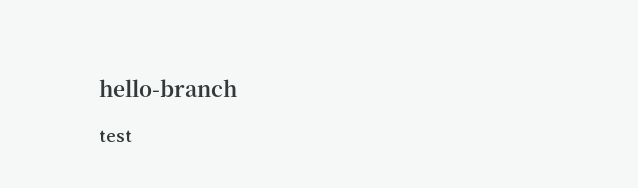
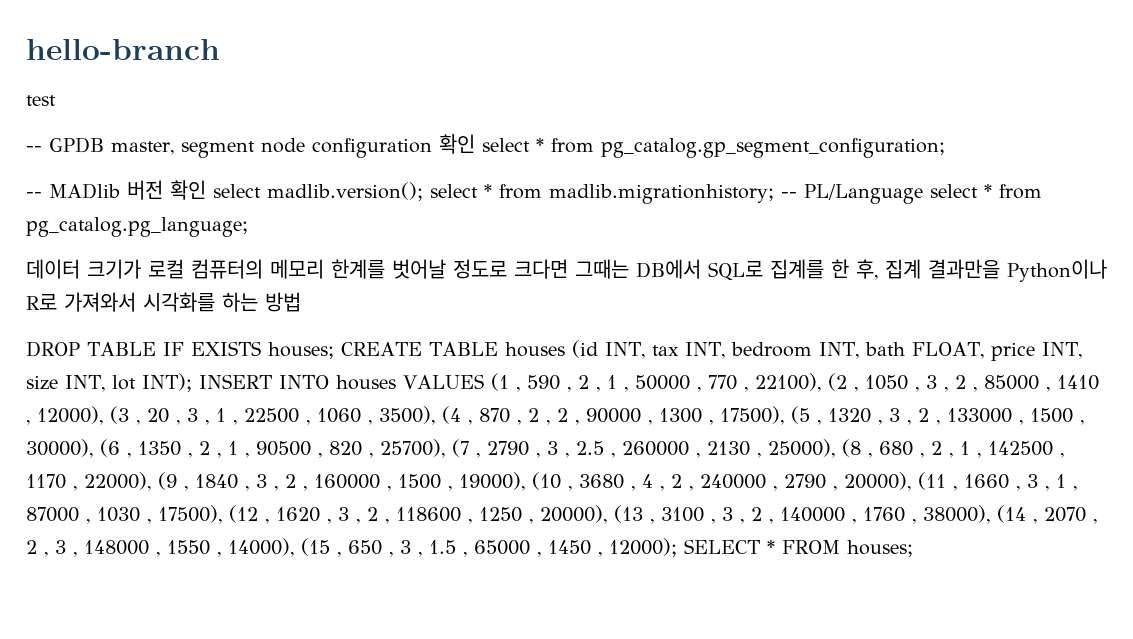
(132, 136) none -> [26,134,945,158] [26,180,1042,204] [26,217,248,237] [26,259,1107,282] [26,292,301,312] [26,340,1082,361] [26,373,1099,392] [26,406,1084,425] [26,439,1064,458] [26,472,1077,491] [26,505,1097,524] [26,538,913,557] // -- GPDB master, segment node configuration 확인 select * from pg_catalog.gp_segment_configuration; // -- MADlib 버전 확인 select madlib.version(); select * from madlib.migrationhistory; -- PL/Language select * from pg_catalog.pg_language; // 데이터 크기가 로컬 컴퓨터의 메모리 한계를 벗어날 정도로 크다면 그때는 DB에서 SQL로 집계를 한 후, 집계 결과만을 Python이나 R로 가져와서 시각화를 하는 방법 // DROP TABLE IF EXISTS houses; CREATE TABLE houses (id INT, tax INT, bedroom INT, bath FLOAT, price INT, size INT, lot INT); INSERT INTO houses VALUES (1 , 590 , 2 , 1 , 50000 , 770 , 22100), (2 , 1050 , 3 , 2 , 85000 , 1410 , 12000), (3 , 20 , 3 , 1 , 22500 , 1060 , 3500), (4 , 870 , 2 , 2 , 90000 , 1300 , 17500), (5 , 1320 , 3 , 2 , 133000 , 1500 , 30000), (6 , 1350 , 2 , 1 , 90500 , 820 , 25700), (7 , 2790 , 3 , 2.5 , 260000 , 2130 , 25000), (8 , 680 , 2 , 1 , 142500 , 1170 , 22000), (9 , 1840 , 3 , 2 , 160000 , 1500 , 19000), (10 , 3680 , 4 , 2 , 240000 , 2790 , 20000), (11 , 1660 , 3 , 1 , 87000 , 1030 , 17500), (12 , 1620 , 3 , 2 , 118600 , 1250 , 20000), (13 , 3100 , 3 , 2 , 140000 , 1760 , 38000), (14 , 2070 , 2 , 3 , 148000 , 1550 , 14000), (15 , 650 , 3 , 1.5 , 65000 , 1450 , 12000); SELECT * FROM houses;

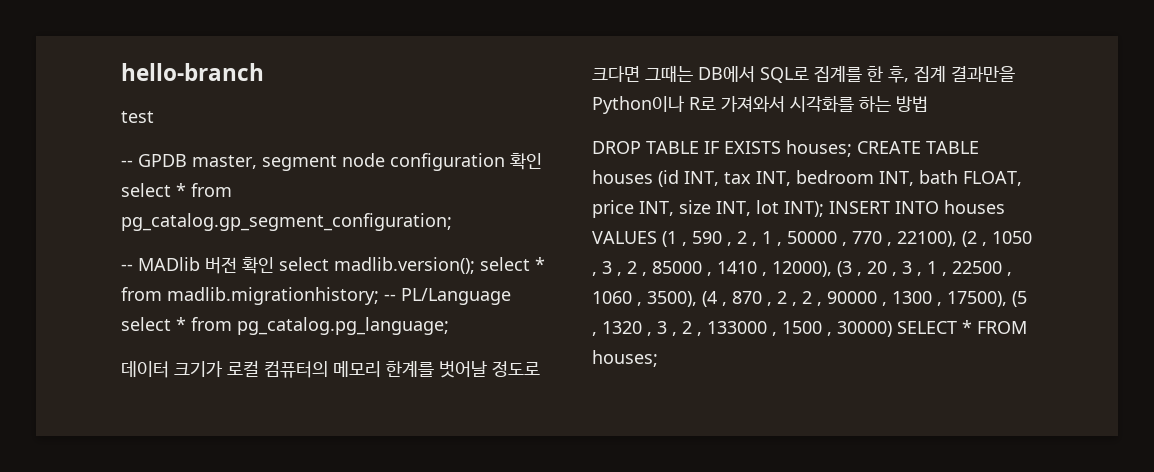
[26,439,1064,458] [26,472,1077,491] [26,505,1097,524] [26,538,677,557] 30000), (6 , 1350 , 2 , 1 , 90500 , 820 , 25700), (7 , 2790 , 3 , 2.5 , 260000 , 2130 , 25000), (8 , 680 , 2 , 1 , 142500 , 1170 , 22000), (9 , 1840 , 3 , 2 , 160000 , 1500 , 19000), (10 , 3680 , 4 , 2 , 240000 , 2790 , 20000), (11 , 1660 , 3 , 1 , 87000 , 1030 , 17500), (12 , 1620 , 3 , 2 , 118600 , 1250 , 20000), (13 , 3100 , 3 , 2 , 140000 , 1760 , 38000), (14 , 2070 , 2 , 3 , 148000 , 1550 , 14000), (15 , 650 , 3 , 1.5 , 65000 , 1450 , 12000); -> [837,321,892,337] 30000)

